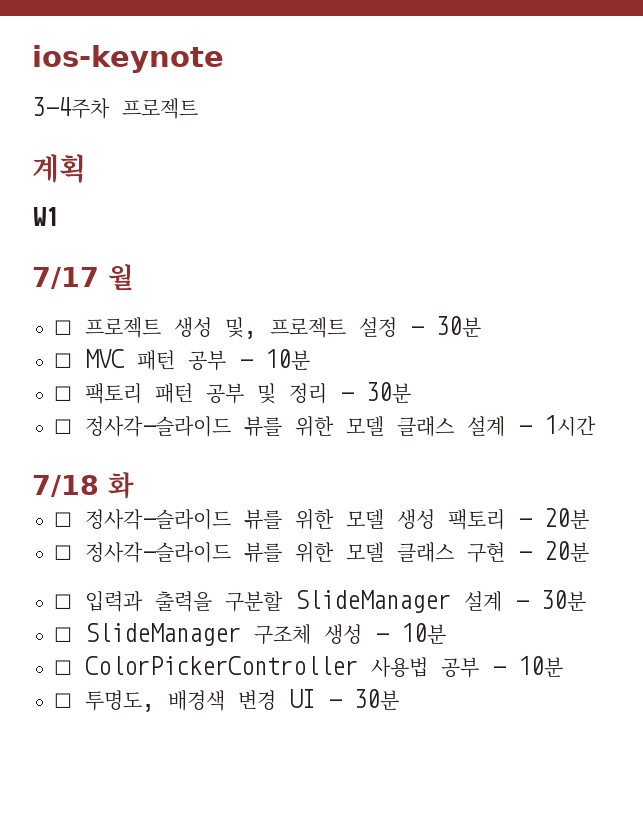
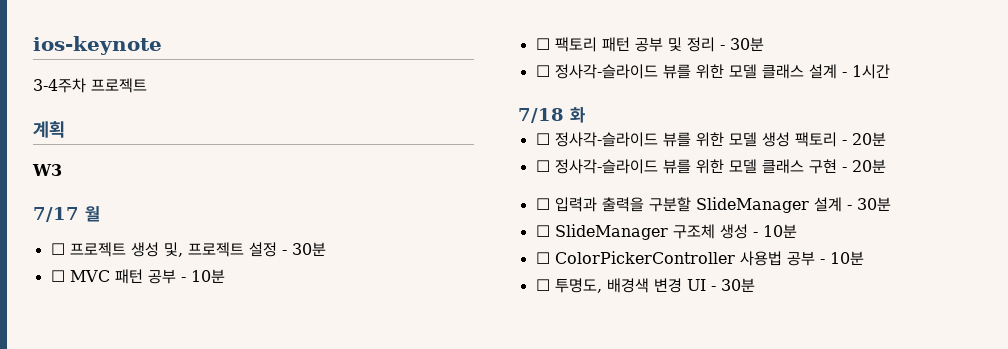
[32,207,58,226] W1 -> [32,164,62,176] W3

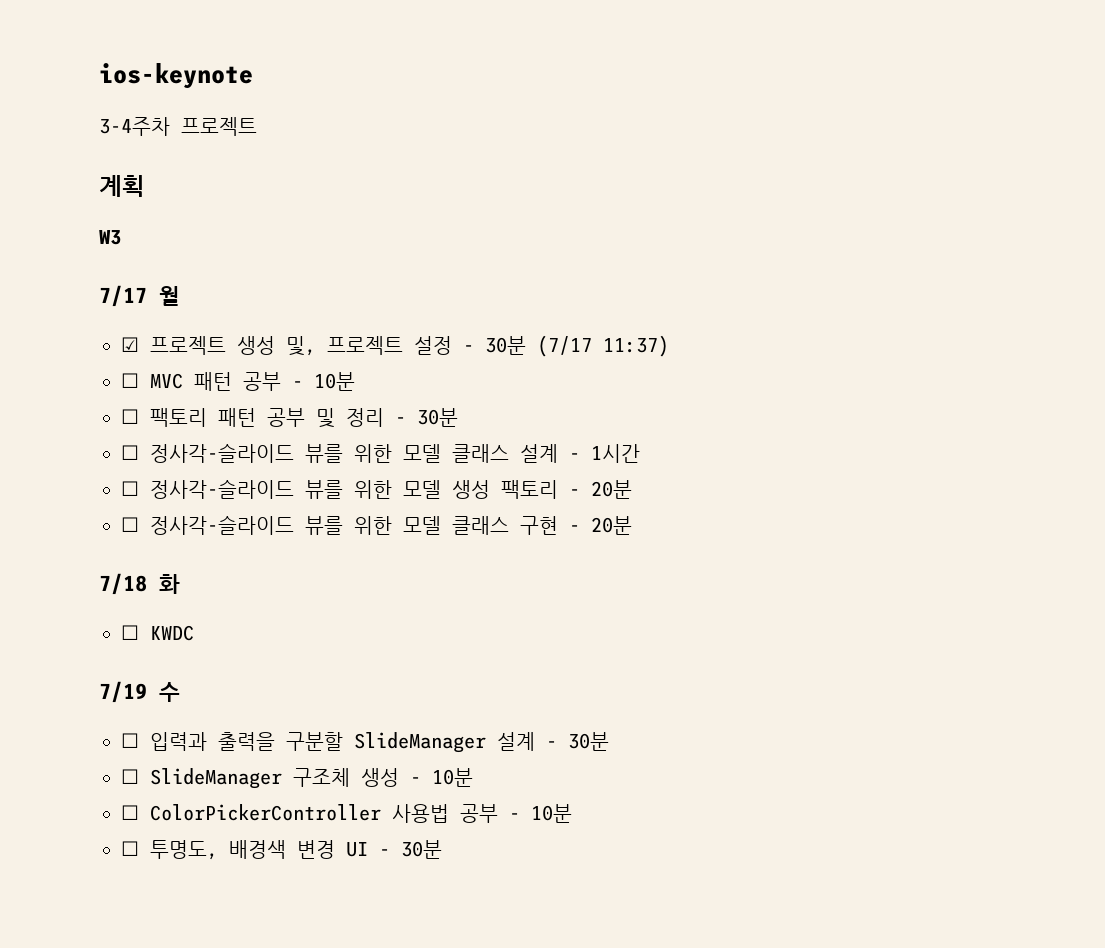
[50,243,65,255] ☐ -> [121,337,139,352] ☑
(326, 249) none -> [537,335,669,357] (7/17 11:37)
[518,107,585,123] // 7/18 화 -> (640, 453) none
(886, 166) none -> [99,573,180,595] [121,625,194,641] [99,681,180,703] // 7/18 화 // ☐ KWDC // 7/19 수

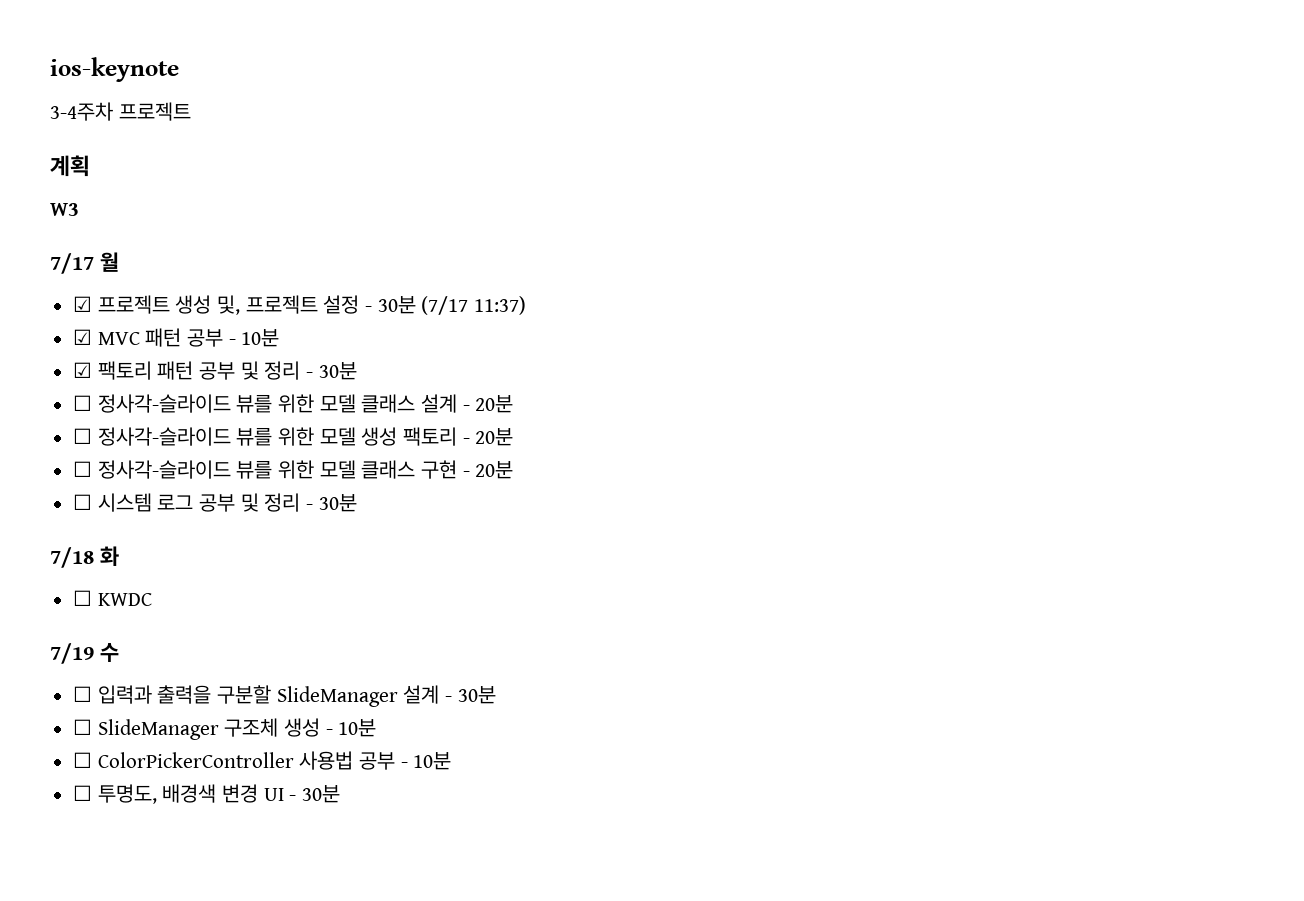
[121,373,139,388] ☐ -> [73,329,93,345] ☑
[121,409,139,424] ☐ -> [73,362,93,378] ☑
[591,444,640,463] 1시간 -> [475,395,514,413] 20분
(632, 525) none -> [73,493,357,512] // ☐ 시스템 로그 공부 및 정리 - 30분

